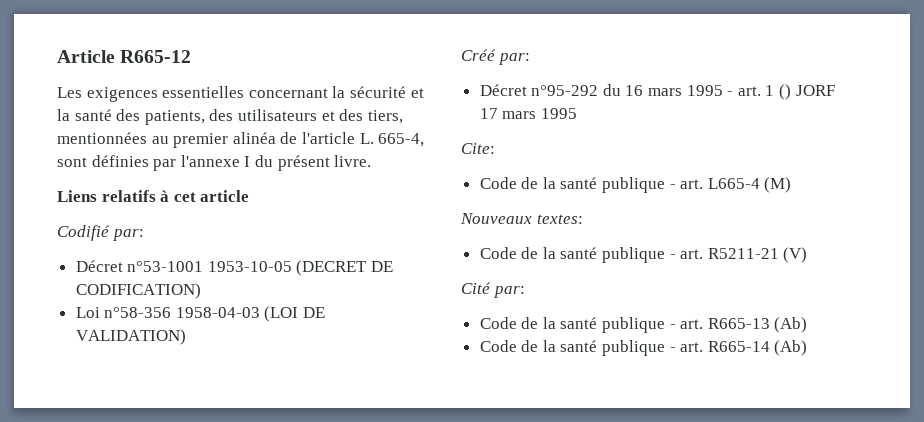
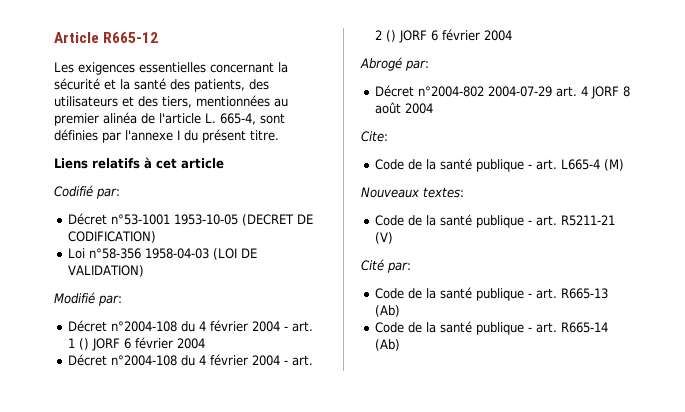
[334,155,372,167] livre. -> [250,130,279,141] titre.
[461,49,530,65] [479,84,723,96] Créé par: // Décret n°95-292 du 16 mars 1995 -> [54,292,122,306] [68,320,281,332] Modifié par: // Décret n°2004-108 du 4 février 2004
[479,108,577,119] 17 mars 1995 -> [124,337,206,349] [68,354,314,366] [375,29,513,43] [360,57,429,71] [375,85,631,99] [375,102,434,114] 6 février 2004 // Décret n°2004-108 du 4 février 2004 - art. 2 () JORF 6 février 2004 // Abrogé par: // Décret n°2004-802 2004-07-29 art. 4 JORF 8 août 2004

